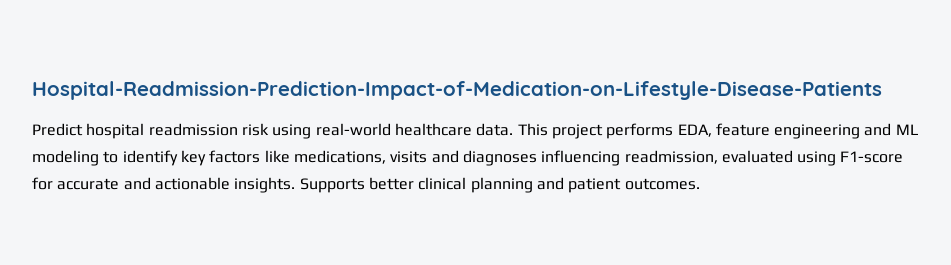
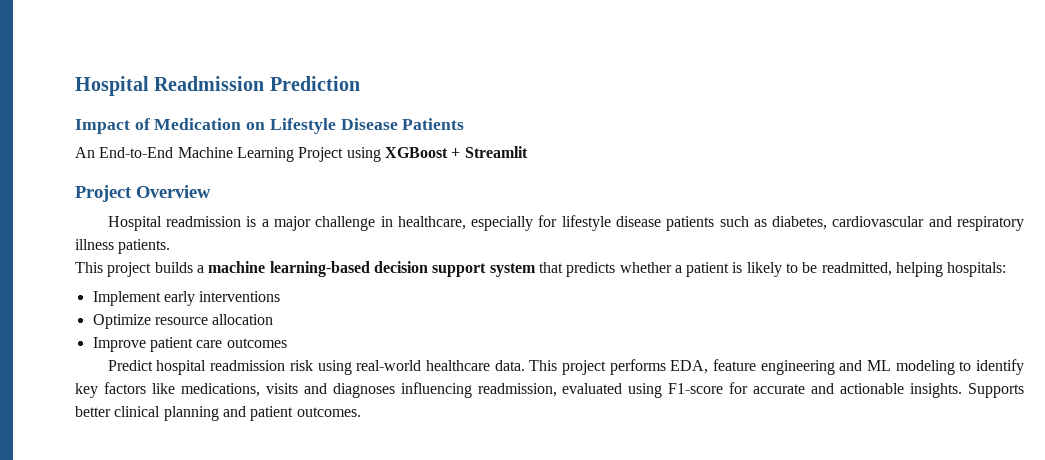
[32,81,882,100] Hospital-Readmission-Prediction-Impact-of-Medication-on-Lifestyle-Disease-Patients -> [75,76,360,96] [75,118,465,134] [75,146,528,162] [75,185,211,202] [107,215,1024,231] [75,239,171,254] [75,261,1007,277] [92,291,281,306] [92,314,274,329] [92,337,287,352] Hospital Readmission Prediction // Impact of Medication on Lifestyle Disease Patients // An End-to-End Machine Learning Project using XGBoost + Streamlit // Project Overview // Hospital readmission is a major challenge in healthcare, especially for lifestyle disease patients such as diabetes, cardiovascular and respiratory illness patients. // This project builds a machine learning-based decision support system that predicts whether a patient is likely to be readmitted, helping hospitals: // Implement early interventions // Optimize resource allocation // Improve patient care outcomes

